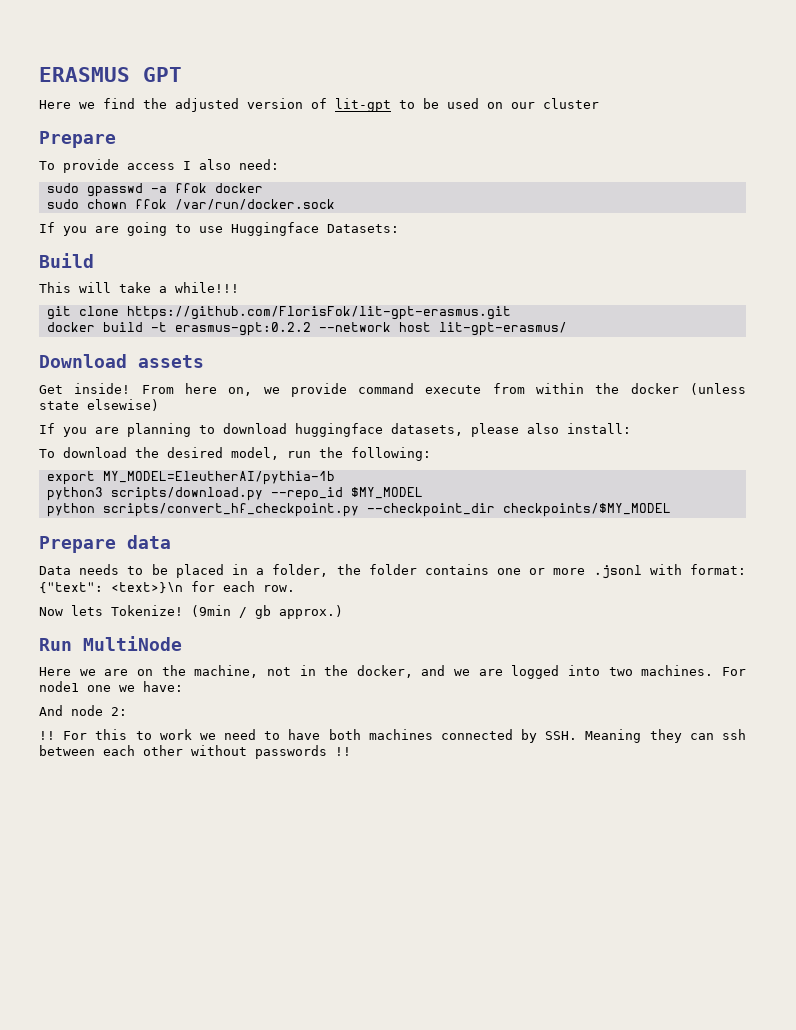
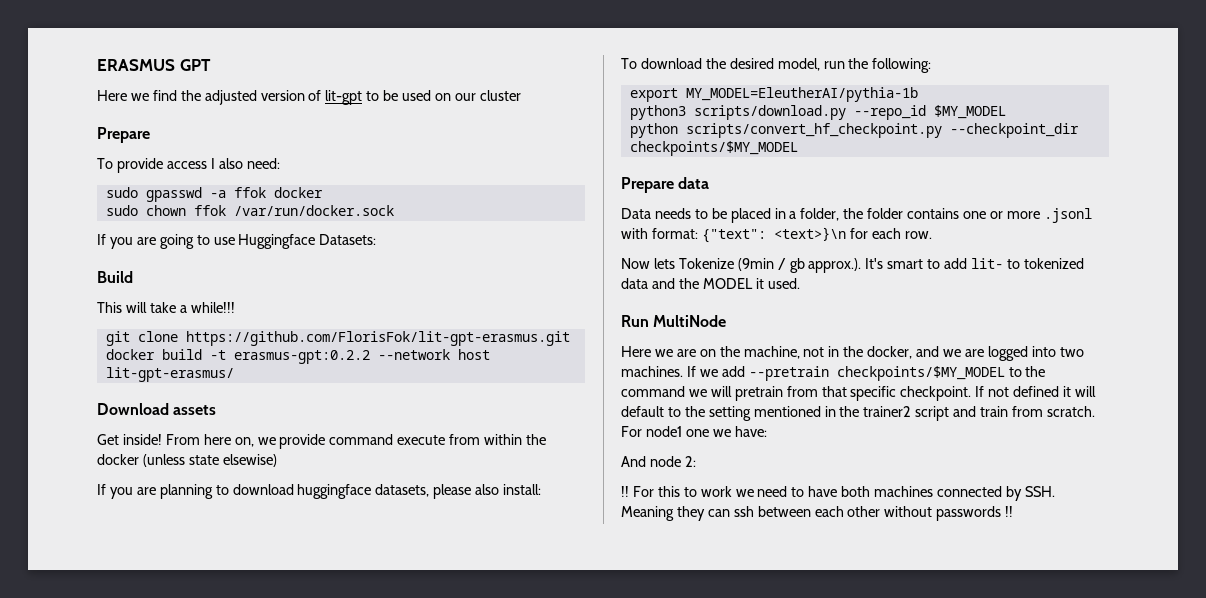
[111,605,183,616] Tokenize! -> [678,258,734,269] Tokenize
[279,605,343,619] approx.) -> [808,258,1084,273] [621,278,800,289] approx.). It's smart to add lit- to tokenized data and the MODEL it used.
(714, 670) none -> [686,366,1046,381] [621,386,1096,401] [621,406,1095,421] If we add --pretrain checkpoints/$MY_MODEL to the command we will pretrain from that specific checkpoint. If not defined it will default to the setting mentioned in the trainer2 script and train from scratch.

